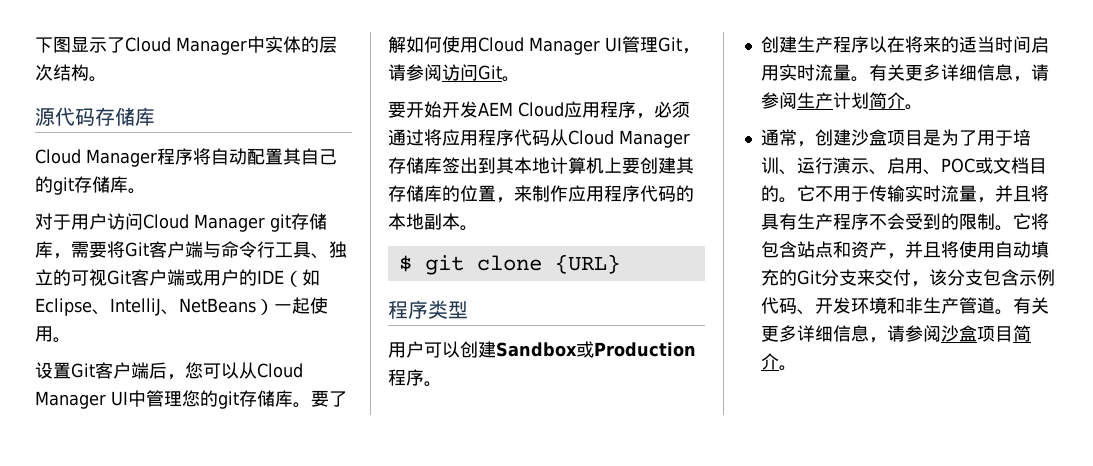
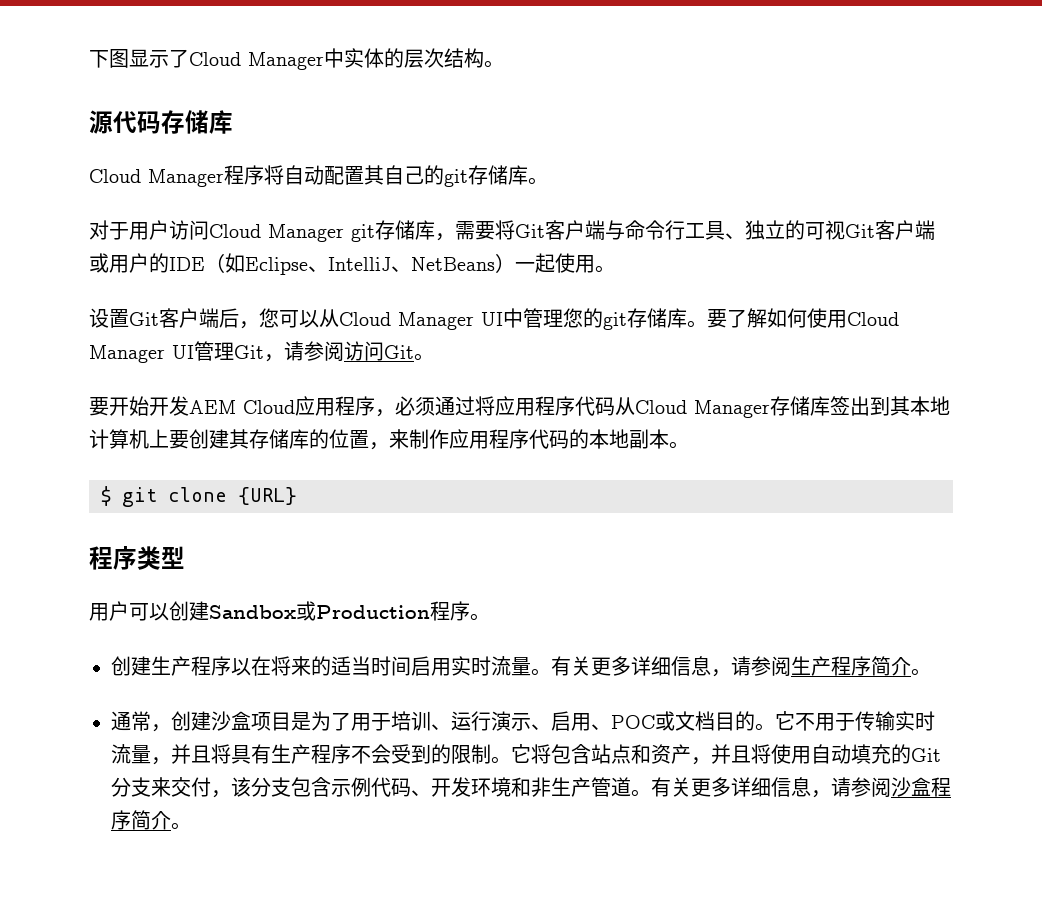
[832,92,869,109] 计划 -> [831,656,871,676] 程序
[976,326,1013,342] 项目 -> [931,777,951,797] [111,810,131,830] 程序

